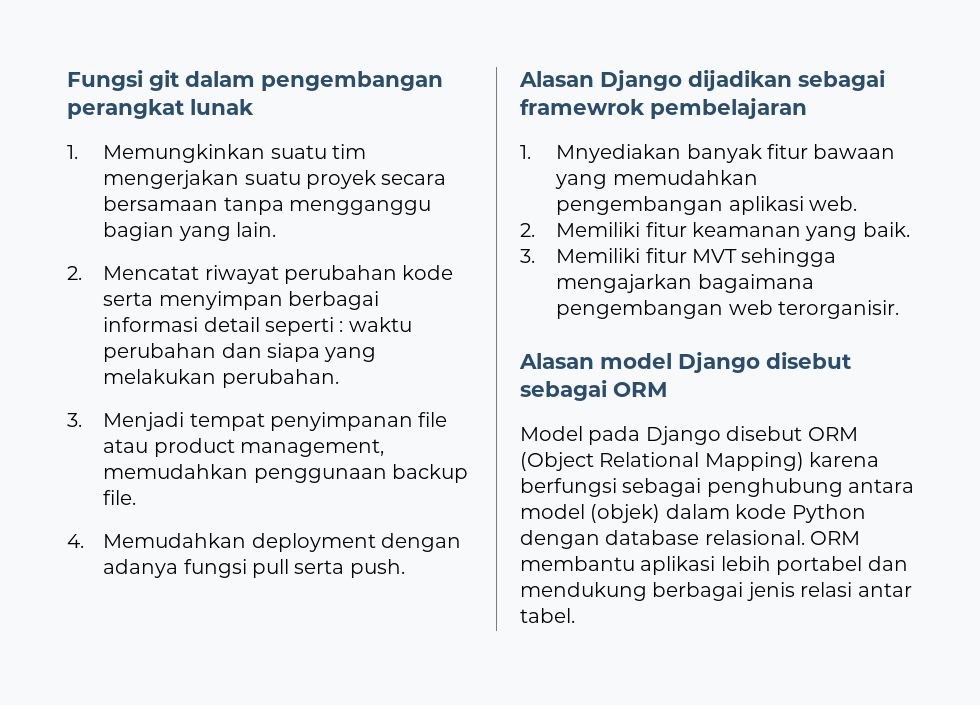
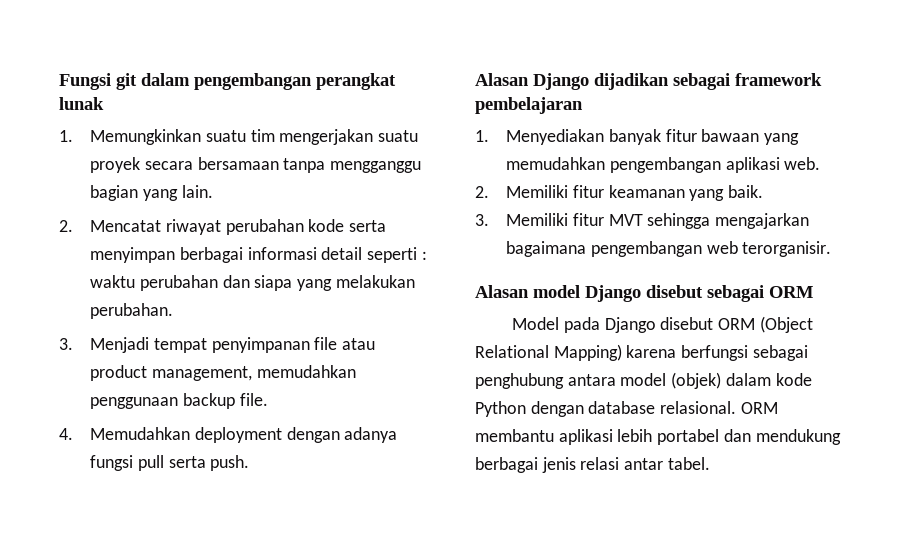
[520,99,645,115] framewrok -> [735,73,822,86] framework
[556,144,682,163] Mnyediakan -> [506,129,605,145] Menyediakan

